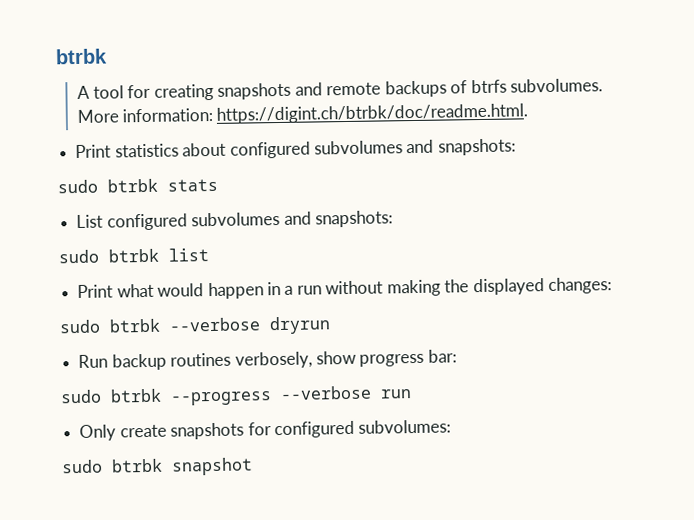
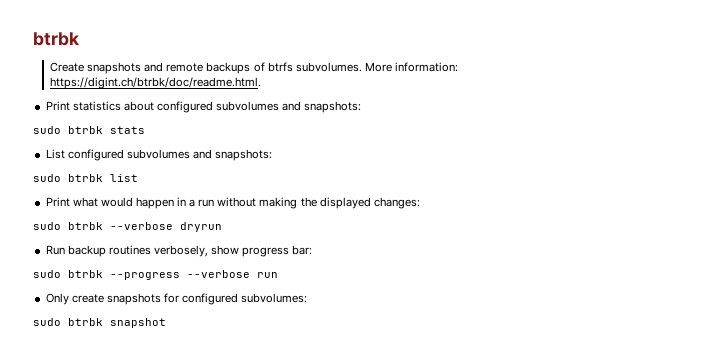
[76,83,214,101] A tool for creating -> [50,62,85,72] Create

